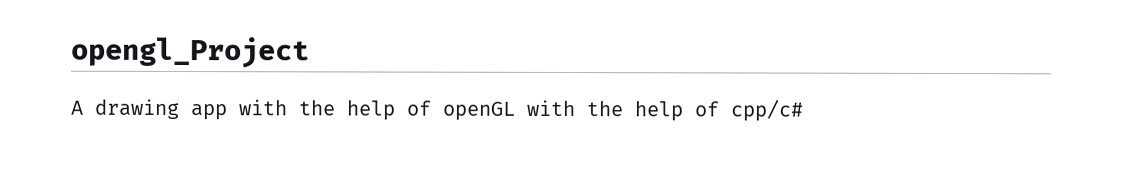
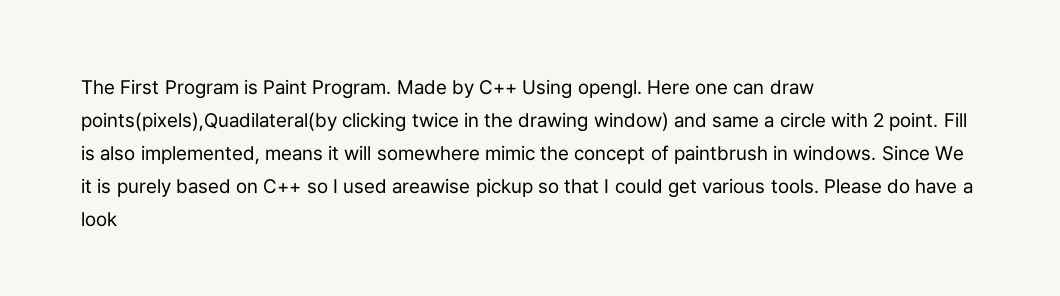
[71,36,310,69] [70,98,803,122] opengl_Project // A drawing app with the help of openGL with the help of cpp/c# -> [81,79,814,99] [81,112,967,132] [81,145,964,164] [81,178,973,198] [81,212,117,227] The First Program is Paint Program. Made by C++ Using opengl. Here one can draw points(pixels),Quadilateral(by clicking twice in the drawing window) and same a circle with 2 point. Fill is also implemented, means it will somewhere mimic the concept of paintbrush in windows. Since We it is purely based on C++ so I used areawise pickup so that I could get various tools. Please do have a look

